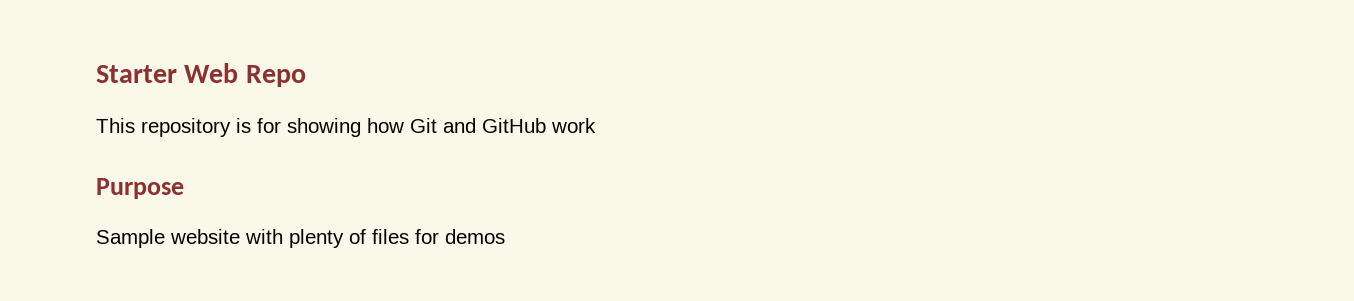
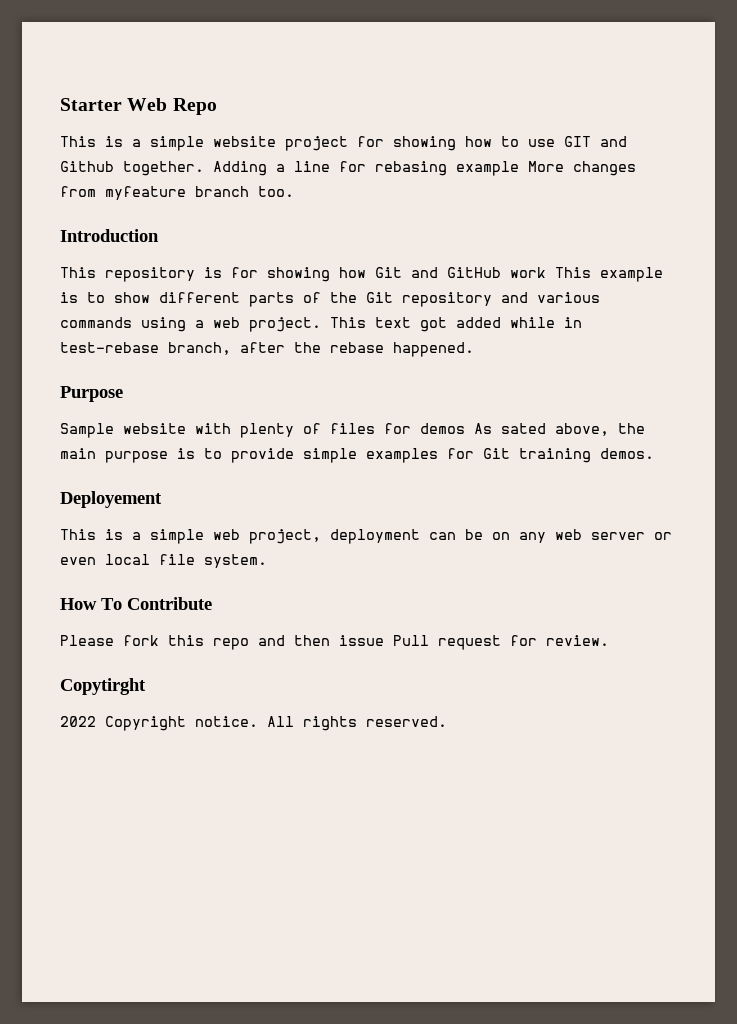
(306, 76) none -> [60,136,627,151] [60,161,636,176] [60,186,294,200] [60,229,159,242] // This is a simple website project for showing how to use GIT and Github together. Adding a line for rebasing example More changes from myfeature branch too. // Introduction
(596, 125) none -> [555,267,663,282] [60,292,600,307] [60,317,582,332] [60,342,474,357] This example is to show different parts of the Git repository and various commands using a web project. This text got added while in test-rebase branch, after the rebase happened.
(505, 236) none -> [474,423,645,436] [60,448,654,463] [60,491,162,508] [60,529,672,544] [60,554,267,568] [60,597,212,610] [60,635,609,650] [60,678,146,695] [60,716,447,731] As sated above, the main purpose is to provide simple examples for Git training demos. // Deployement // This is a simple web project, deployment can be on any web server or even local file system. // How To Contribute // Please fork this repo and then issue Pull request for review. // Copytirght // 2022 Copyright notice. All rights reserved.

